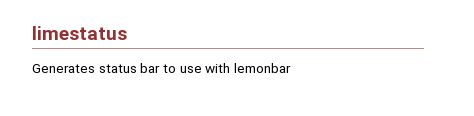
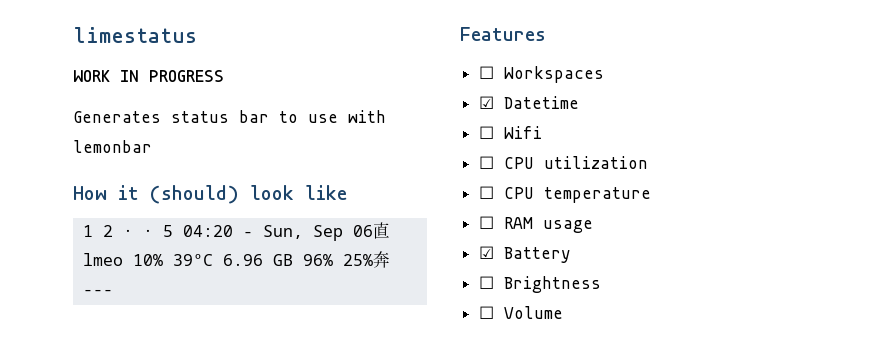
(127, 33) none -> [73,70,224,82] // WORK IN PROGRESS
(291, 68) none -> [73,185,347,204] [83,222,391,241] [83,251,391,268] [83,289,114,295] [460,27,546,41] [478,66,604,83] [478,96,579,109] [478,126,542,139] [478,156,648,169] [478,186,651,203] [478,216,593,233] [478,246,571,263] [478,276,601,293] [478,306,563,319] // How it (should) look like // 1 2 · · 5 04:20 - Sun, Sep 06直lmeo 10% 39ºC 6.96 GB 96% 25%奔--- // Features // ☐ Workspaces // ☑ Datetime // ☐ Wifi // ☐ CPU utilization // ☐ CPU temperature // ☐ RAM usage // ☑ Battery // ☐ Brightness // ☐ Volume

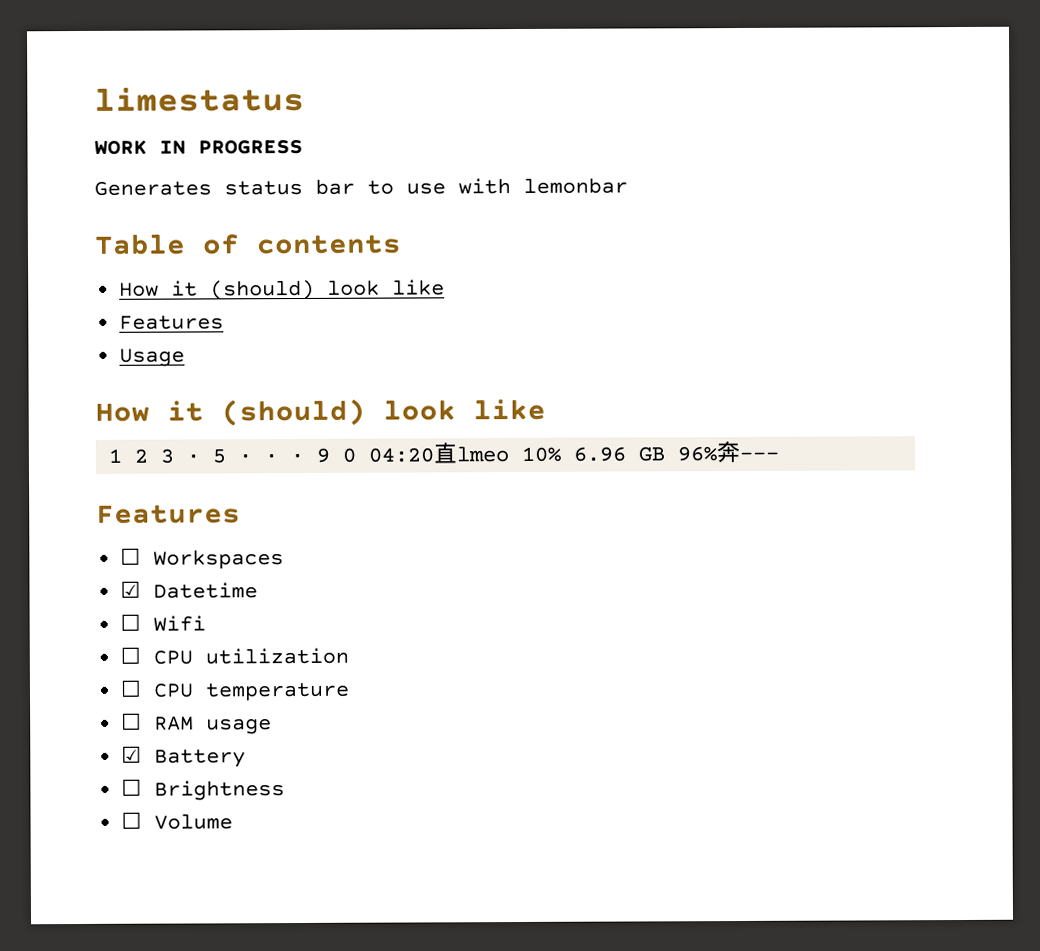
(152, 146) none -> [94,234,401,255] [119,279,446,300] [119,315,225,330] [119,348,186,367] // Table of contents // How it (should) look like // Features // Usage
[123,225,374,241] · · 5 04:20 - Sun, Sep 06 -> [160,447,435,464] 3 · 5 · · · 9 0 04:20
[173,254,214,266] 39ºC -> (562, 454) none
[343,254,374,266] 25% -> (718, 454) none

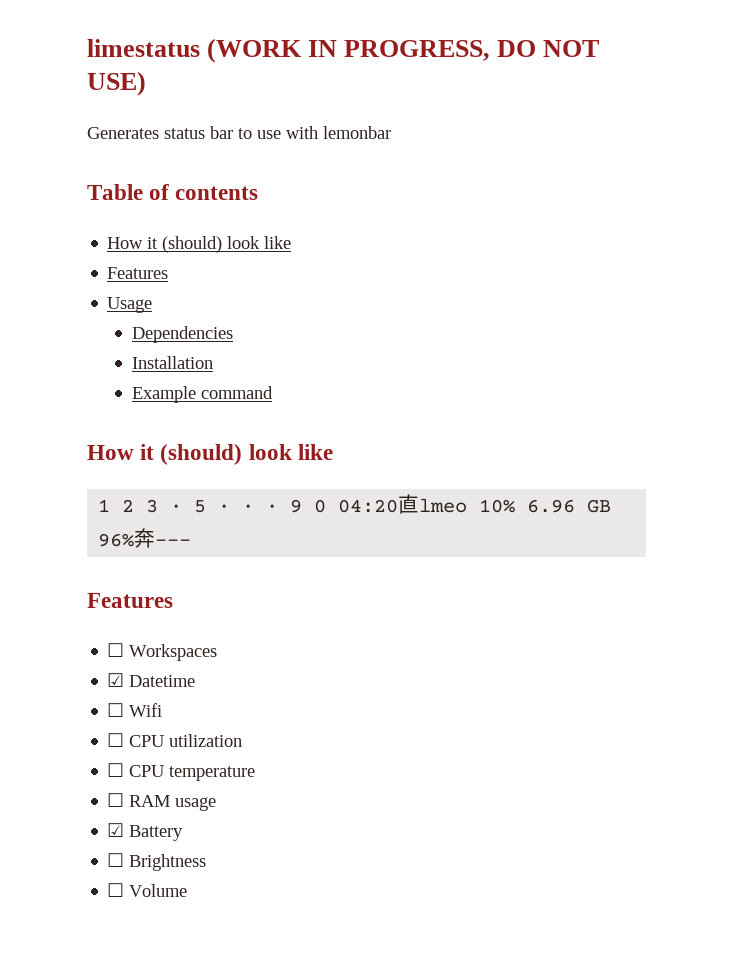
[94,139,303,155] // WORK IN PROGRESS -> [207,38,600,63] [87,71,146,96] (WORK IN PROGRESS, DO NOT USE)
(186, 357) none -> [131,326,233,343] [131,356,213,369] [131,386,273,403] // Dependencies // Installation // Example command

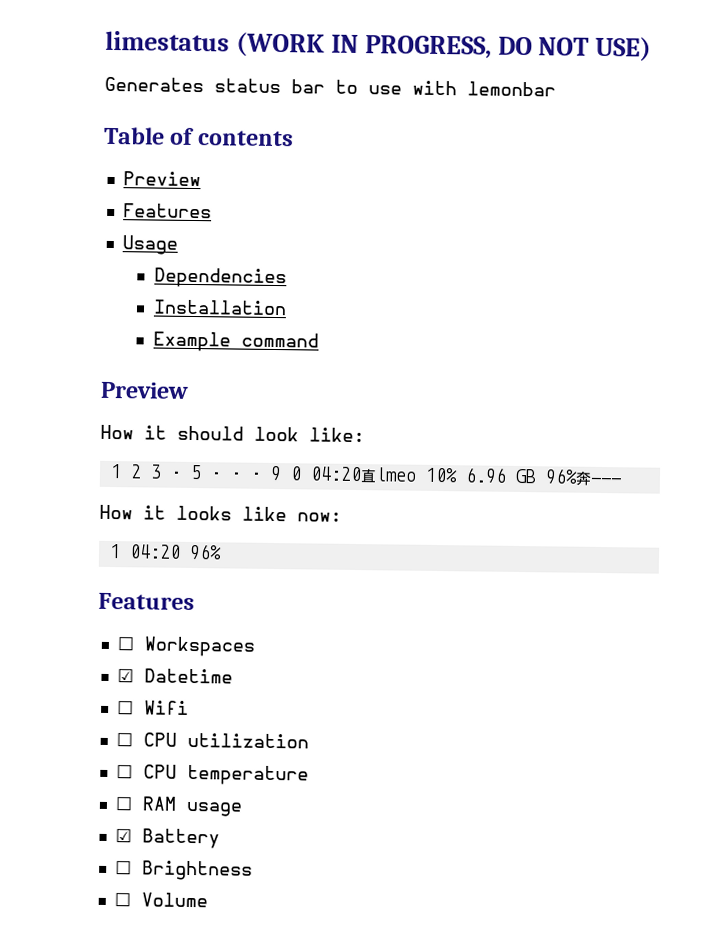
[107,236,292,253] How it (should) look like -> [122,171,201,187] Preview
[87,444,333,465] // How it (should) look like -> [100,381,189,399] [100,424,365,443] // Preview // How it should look like:
(192, 542) none -> [99,504,342,522] [108,543,222,561] // How it looks like now: // 1 04:20 96%

